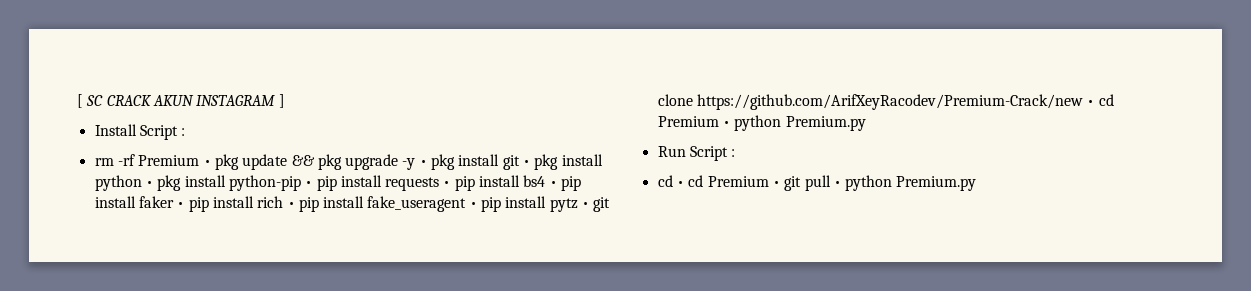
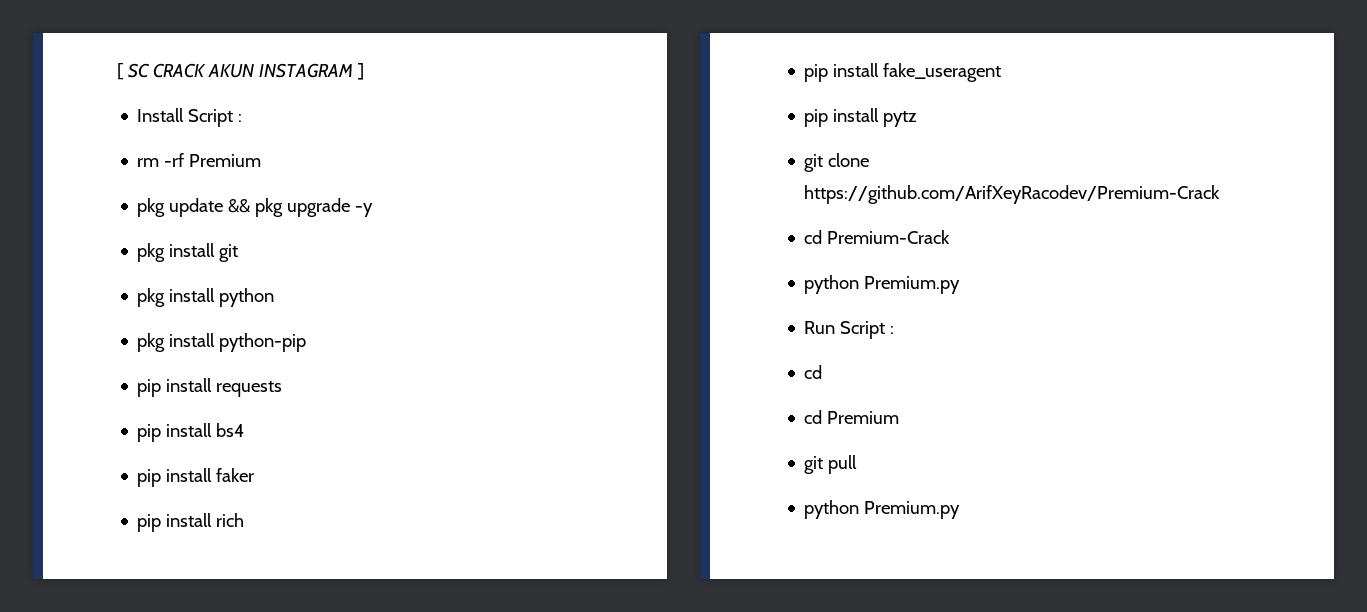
[203,160,211,166] • -> (262, 160) //
[419,160,427,166] • -> (374, 210) //
[523,160,531,166] • -> (239, 253) //
[145,181,153,187] • -> (275, 297) //
[305,181,313,187] • -> (307, 342) //
[443,181,451,187] • -> (283, 389) //
[549,181,557,187] • -> (245, 430) //
[177,202,185,208] • -> (255, 475) //
[287,202,295,208] • -> (245, 520) //
[469,202,477,208] • -> (1002, 72) //
[582,202,590,208] • -> (918, 119) //
[696,94,1114,110] [657,116,730,127] https://github.com/ArifXeyRacodev/Premium-Crack/new • cd Premium • -> [804,185,1221,204] [804,230,951,244] https://github.com/ArifXeyRacodev/Premium-Crack // cd Premium-Crack //
[676,175,780,187] • cd Premium • -> [804,410,900,424] // cd Premium //
[833,181,841,187] • -> (858, 464) //

